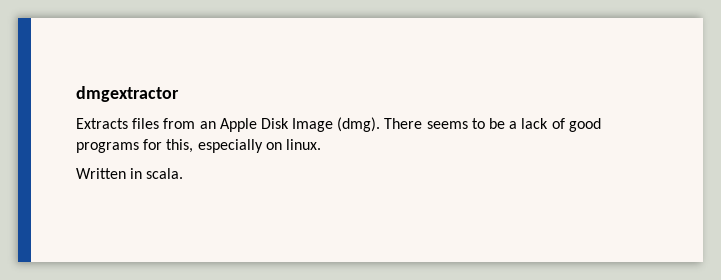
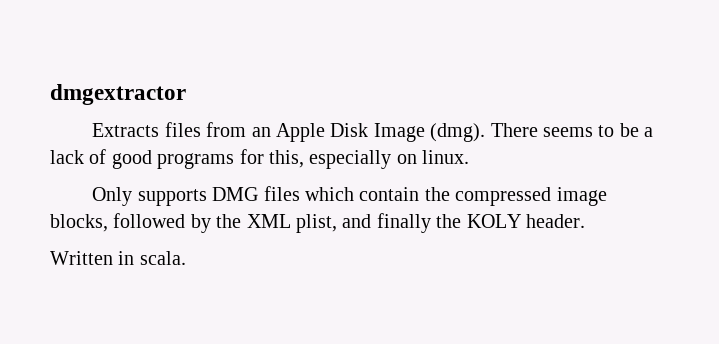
(321, 144) none -> [92,186,607,206] [50,213,585,233] // Only supports DMG files which contain the compressed image blocks, followed by the XML plist, and finally the KOLY header.

